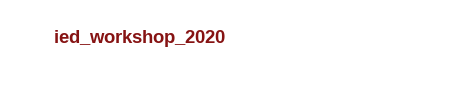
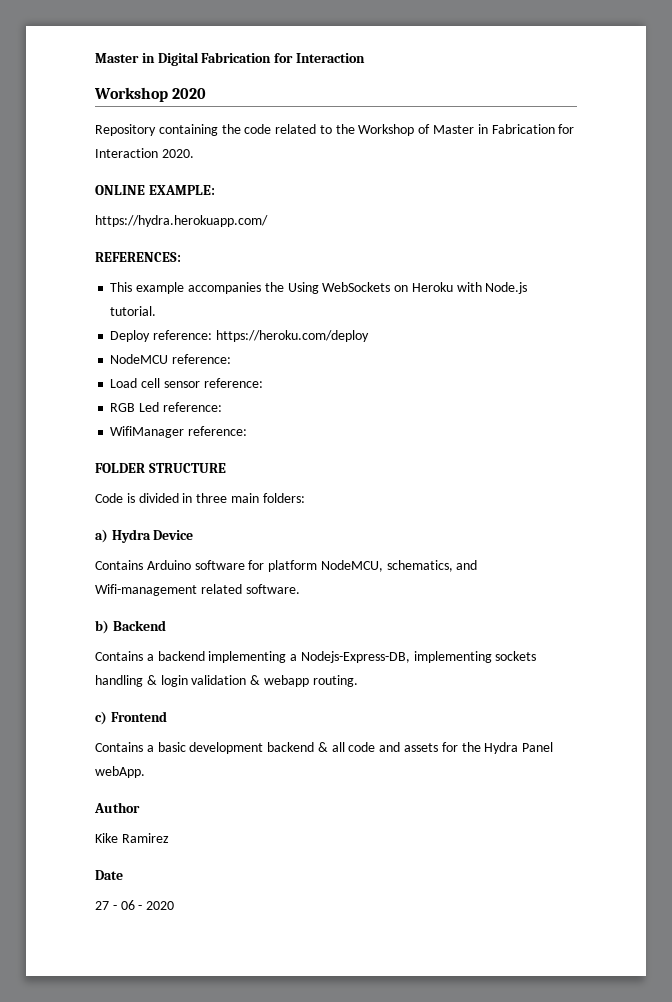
[54,30,225,47] ied_workshop_2020 -> [95,52,365,66] [94,87,207,102] [95,124,575,136] [95,148,194,158] [95,185,215,195] [95,215,268,227] [95,252,181,262] [110,282,528,294] [110,306,157,316] [110,330,369,342] [110,354,232,364] [110,378,263,388] [110,402,222,412] [110,426,248,438] [95,463,226,473] [95,493,305,503] [95,529,194,543] [95,560,478,572] [95,584,300,596] [95,620,166,634] [95,651,537,663] [95,675,358,687] [95,711,167,725] [95,742,554,754] [95,766,145,778] [94,802,140,813] [95,833,169,843] [95,870,123,880] [95,900,175,910] Master in Digital Fabrication for Interaction // Workshop 2020 // Repository containing the code related to the Workshop of Master in Fabrication for Interaction 2020. // ONLINE EXAMPLE: // https://hydra.herokuapp.com/ // REFERENCES: // This example accompanies the Using WebSockets on Heroku with Node.js tutorial. // Deploy reference: https://heroku.com/deploy // NodeMCU reference: // Load cell sensor reference: // RGB Led reference: // WifiManager reference: // FOLDER STRUCTURE // Code is divided in three main folders: // a) Hydra Device // Contains Arduino software for platform NodeMCU, schematics, and Wifi-management related software. // b) Backend // Contains a backend implementing a Nodejs-Express-DB, implementing sockets handling & login validation & webapp routing. // c) Frontend // Contains a basic development backend & all code and assets for the Hydra Panel webApp. // Author // Kike Ramirez // Date // 27 - 06 - 2020

